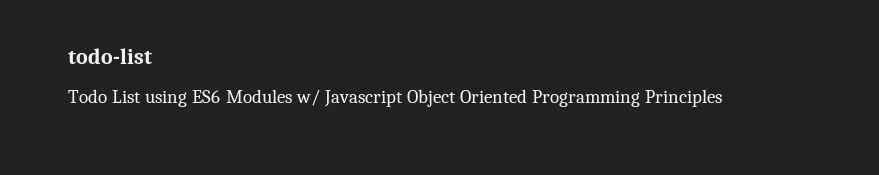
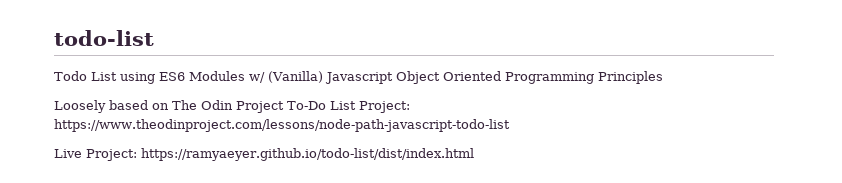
(320, 97) none -> [267,71,323,83] (Vanilla)
(723, 98) none -> [54,100,410,113] [54,119,510,132] [54,148,474,161] // Loosely based on The Odin Project To-Do List Project: https://www.theodinproject.com/lessons/node-path-javascript-todo-list // Live Project: https://ramyaeyer.github.io/todo-list/dist/index.html

